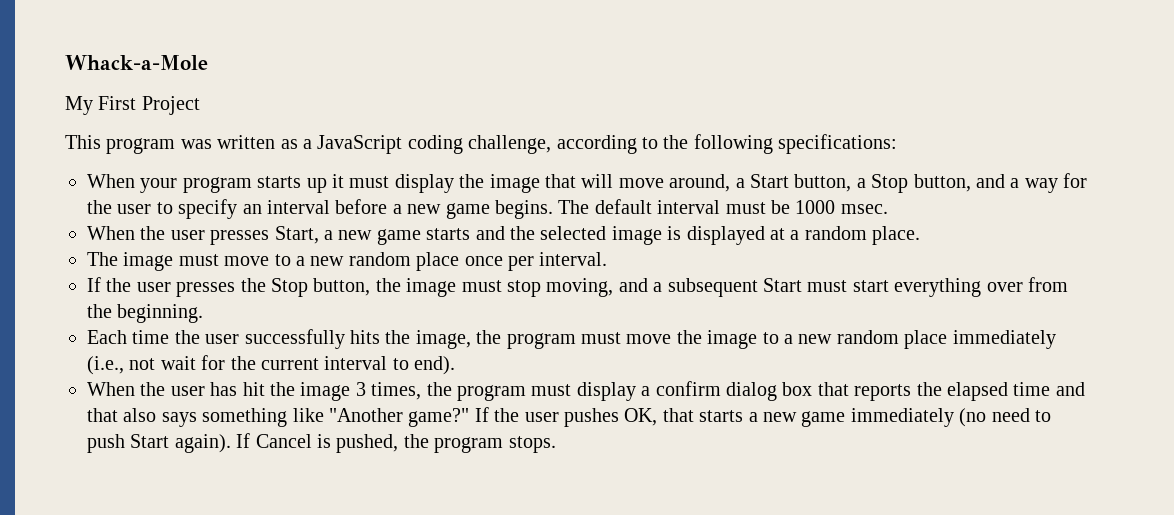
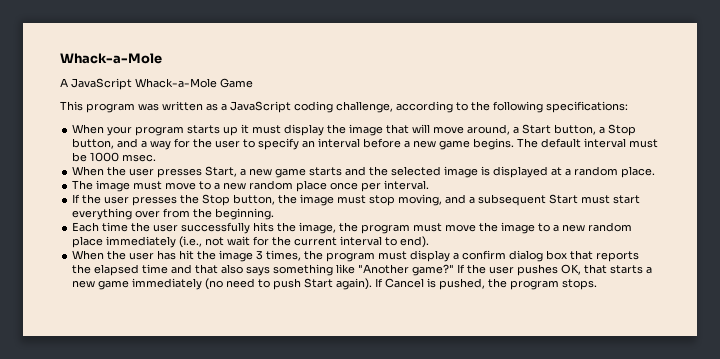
[65,96,200,115] My First Project -> [60,78,253,90] A JavaScript Whack-a-Mole Game

